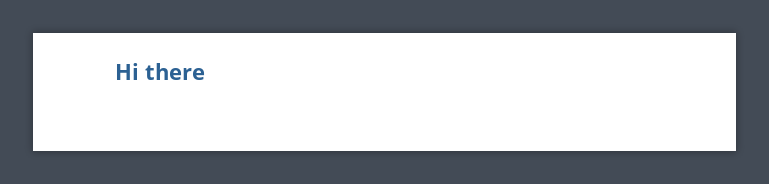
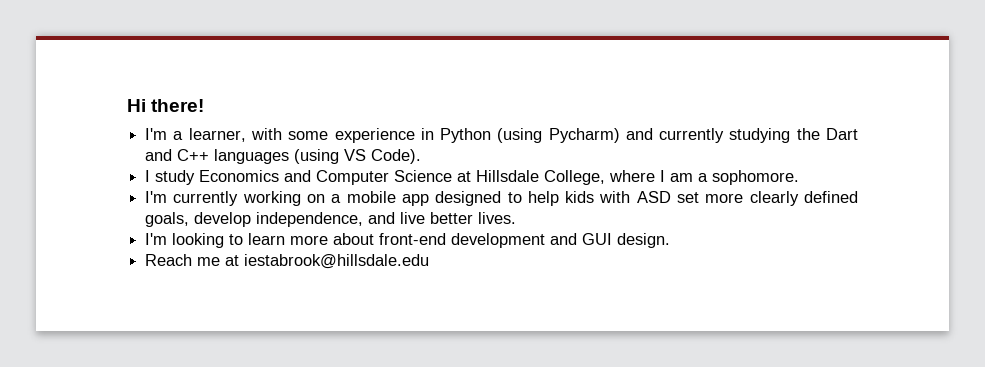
[145,63,205,80] there -> [151,99,205,112] [145,128,858,143] [145,149,422,164] [145,170,800,185] [145,191,859,206] [145,212,517,227] [145,233,671,248] [145,254,430,269] there! // I'm a learner, with some experience in Python (using Pycharm) and currently studying the Dart and C++ languages (using VS Code). // I study Economics and Computer Science at Hillsdale College, where I am a sophomore. // I'm currently working on a mobile app designed to help kids with ASD set more clearly defined goals, develop independence, and live better lives. // I'm looking to learn more about front-end development and GUI design. // Reach me at iestabrook@hillsdale.edu

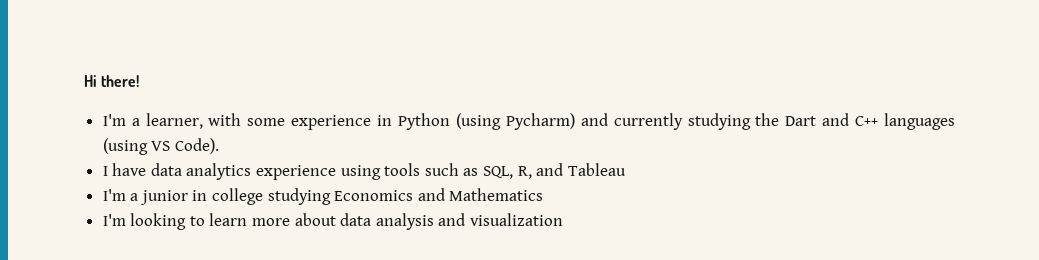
[155,170,800,185] [145,191,859,206] [145,212,517,227] study Economics and Computer Science at Hillsdale College, where I am a sophomore. // I'm currently working on a mobile app designed to help kids with ASD set more clearly defined goals, develop independence, and live better lives. -> [112,163,626,180] [102,188,544,205] have data analytics experience using tools such as SQL, R, and Tableau // I'm a junior in college studying Economics and Mathematics
[379,233,671,248] [145,254,430,269] front-end development and GUI design. // Reach me at iestabrook@hillsdale.edu -> [340,213,564,230] data analysis and visualization

